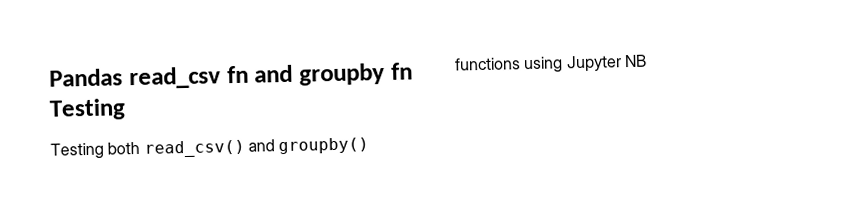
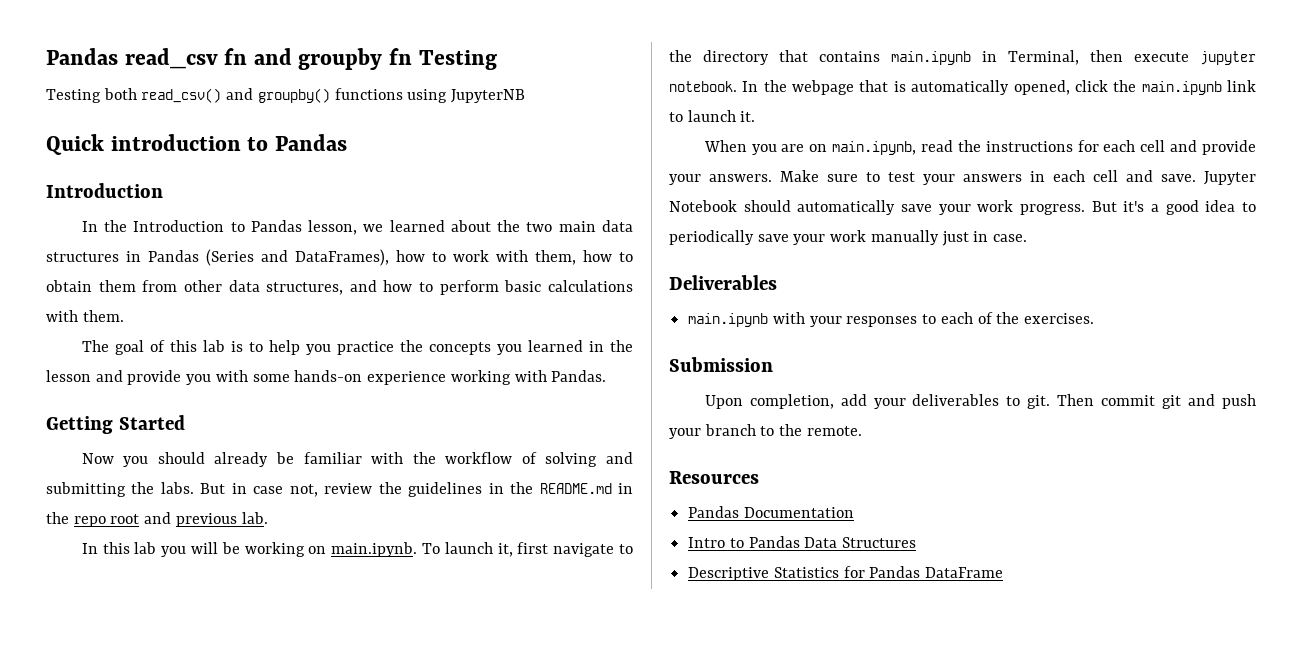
[565,54,647,73] Jupyter NB -> [451,89,526,103] [46,134,347,155] [46,183,163,198] [81,220,633,235] [46,249,633,266] [46,280,633,295] [46,310,124,322] [81,340,633,355] [46,370,607,385] [46,415,185,434] [81,452,633,467] [46,482,633,497] [46,512,268,527] [81,542,633,557] [669,50,1256,65] [669,80,1256,95] [669,110,756,122] [703,140,1256,155] [669,170,1256,185] [669,200,1256,215] [669,230,1028,246] [669,275,777,290] [688,312,1095,327] [669,357,773,372] [704,394,1256,409] [669,424,862,439] [669,471,759,484] [688,506,854,518] [688,536,917,548] [688,566,1004,581] JupyterNB // Quick introduction to Pandas // Introduction // In the Introduction to Pandas lesson, we learned about the two main data structures in Pandas (Series and DataFrames), how to work with them, how to obtain them from other data structures, and how to perform basic calculations with them. // The goal of this lab is to help you practice the concepts you learned in the lesson and provide you with some hands-on experience working with Pandas. // Getting Started // Now you should already be familiar with the workflow of solving and submitting the labs. But in case not, review the guidelines in the README.md in the repo root and previous lab. // In this lab you will be working on main.ipynb. To launch it, first navigate to the directory that contains main.ipynb in Terminal, then execute jupyter notebook. In the webpage that is automatically opened, click the main.ipynb link to launch it. // When you are on main.ipynb, read the instructions for each cell and provide your answers. Make sure to test your answers in each cell and save. Jupyter Notebook should automatically save your work progress. But it's a good idea to periodically save your work manually just in case. // Deliverables // main.ipynb with your responses to each of the exercises. // Submission // Upon completion, add your deliverables to git. Then commit git and push your branch to the remote. // Resources // Pandas Documentation // Intro to Pandas Data Structures // Descriptive Statistics for Pandas DataFrame

